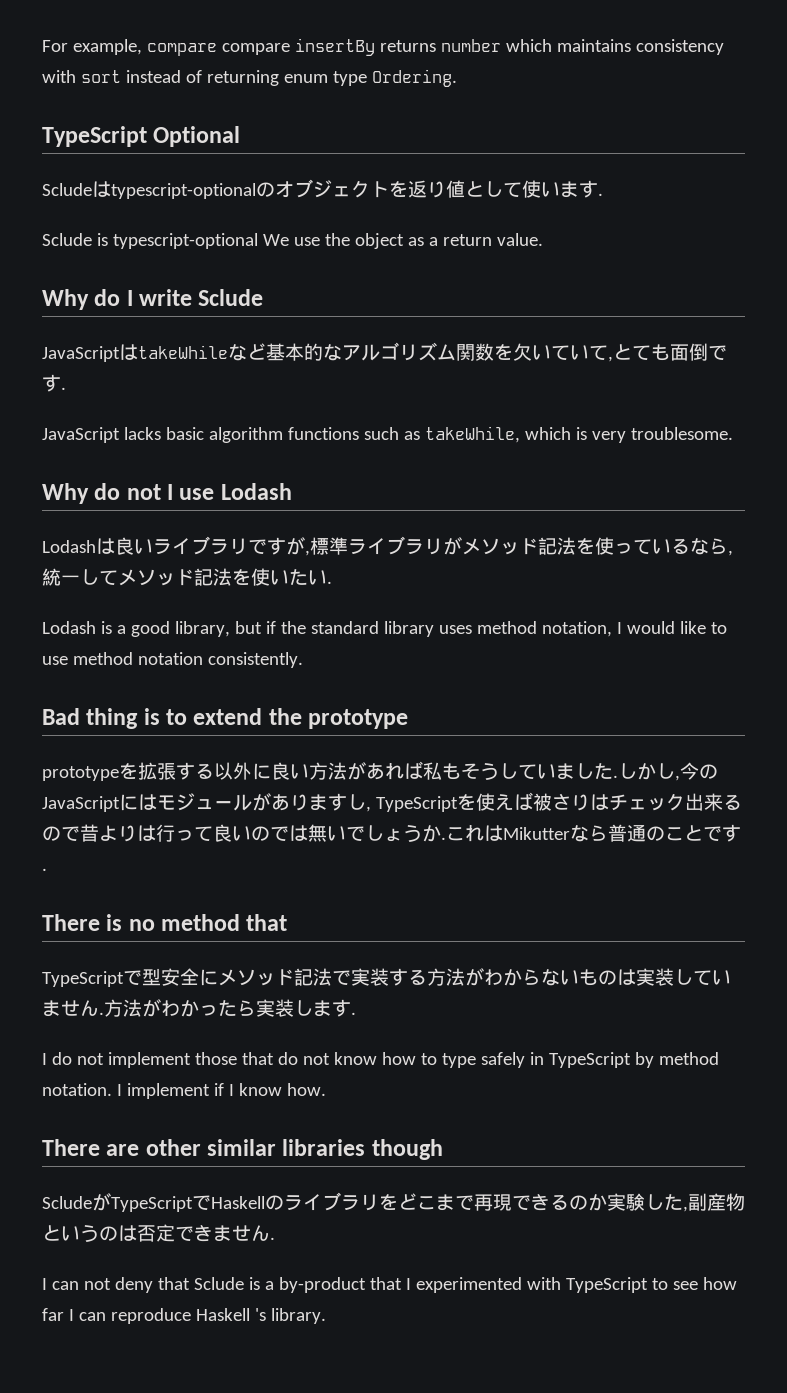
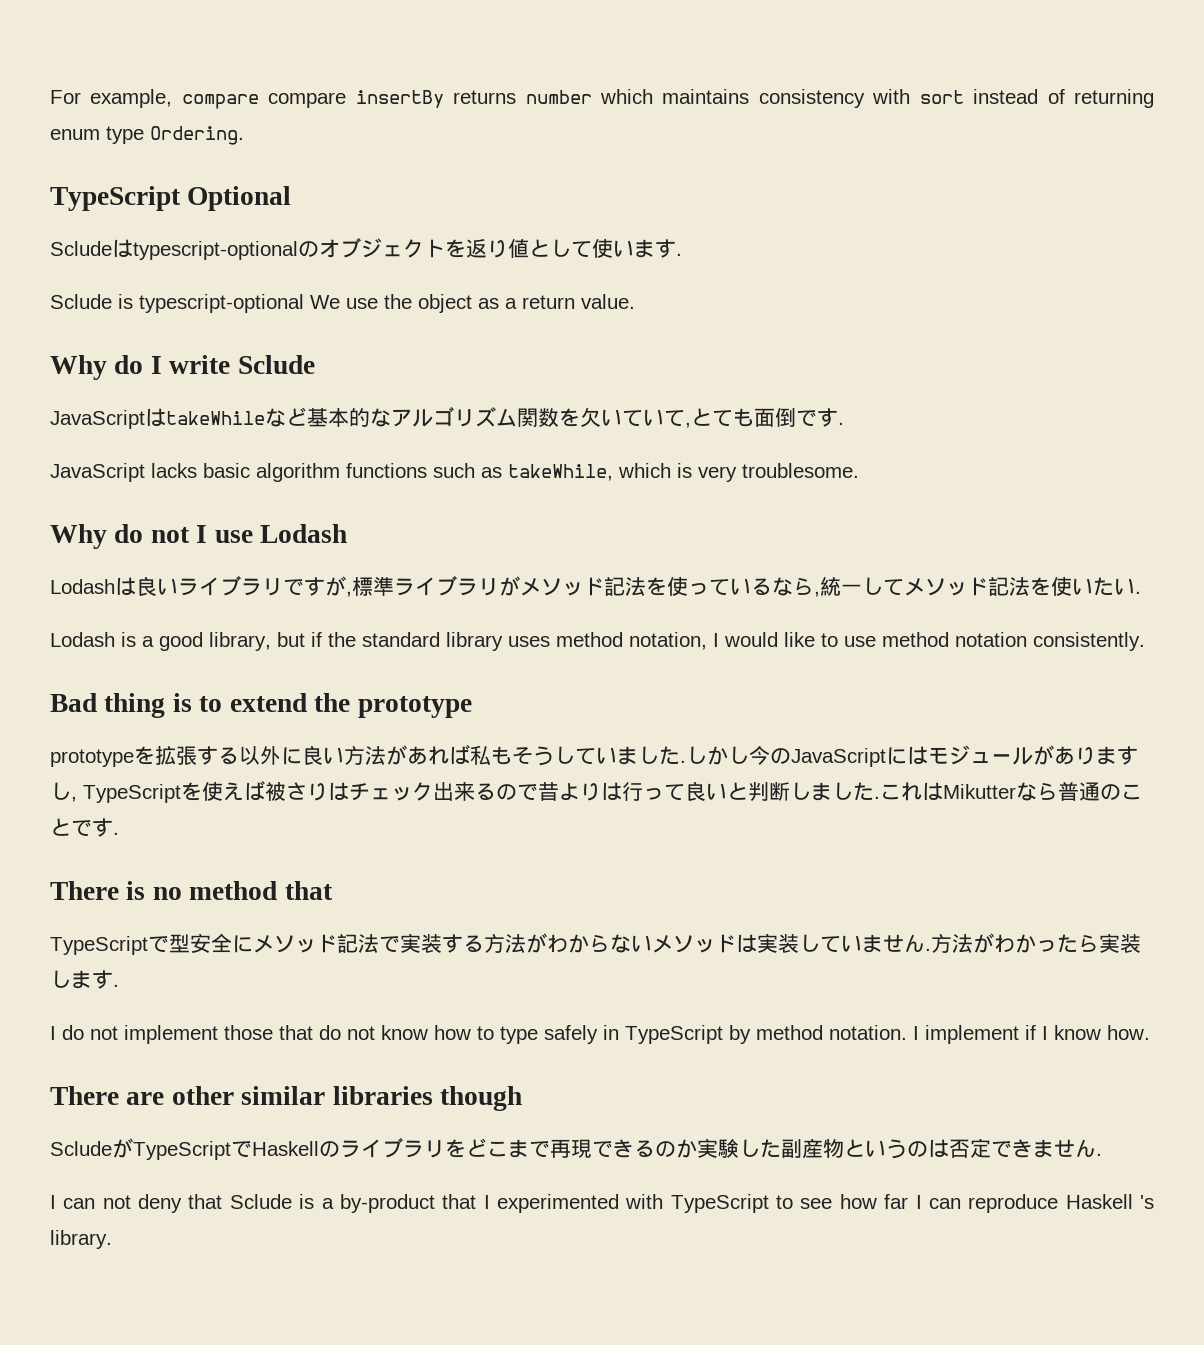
[675,775,680,781] , -> (749, 755) none
[251,824,441,842] のでは無いでしょうか -> [727,782,874,801] と判断しました
[579,969,617,986] もの -> [652,934,736,953] メソッド
[683,1206,688,1212] , -> (781, 1148) none

